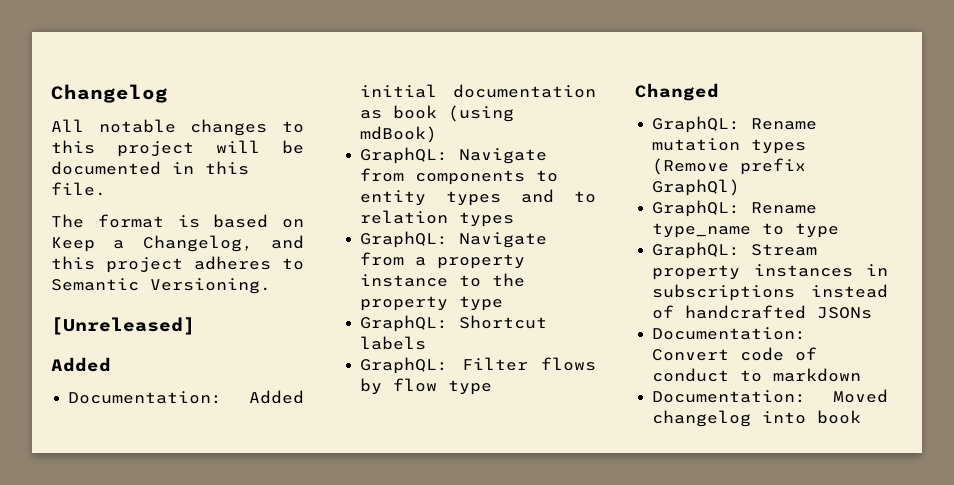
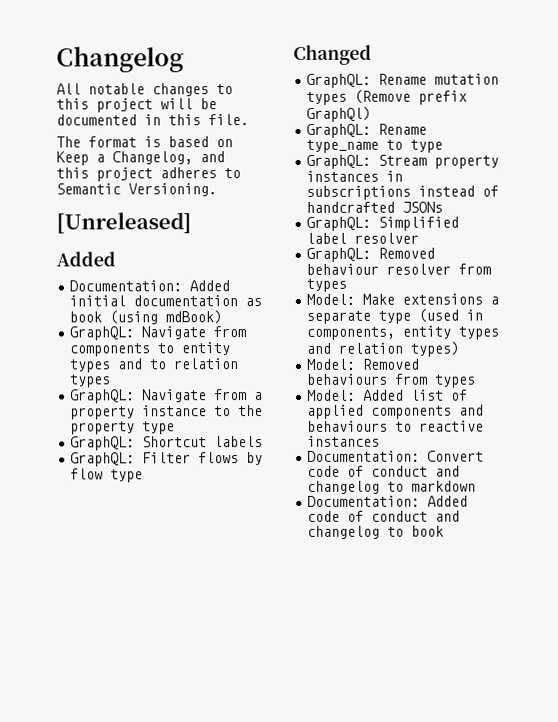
(873, 313) none -> [306,216,460,231] [306,232,420,244] [306,247,436,262] [306,263,492,275] [306,278,348,292] [306,293,500,305] [306,308,484,324] [306,325,500,340] [306,341,460,357] [306,358,421,370] [307,373,477,388] [307,389,469,401] [307,404,485,419] [307,420,485,432] [307,435,381,447] // GraphQL: Simplified label resolver // GraphQL: Removed behaviour resolver from types // Model: Make extensions a separate type (used in components, entity types and relation types) // Model: Removed behaviours from types // Model: Added list of applied components and behaviours to reactive instances
(730, 375) none -> [435,465,461,477] [307,480,381,494] and changelog
[833,389,888,403] [652,410,807,427] Moved changelog into -> [427,495,469,507] [307,510,461,522] [307,525,405,539] Added code of conduct and changelog to

